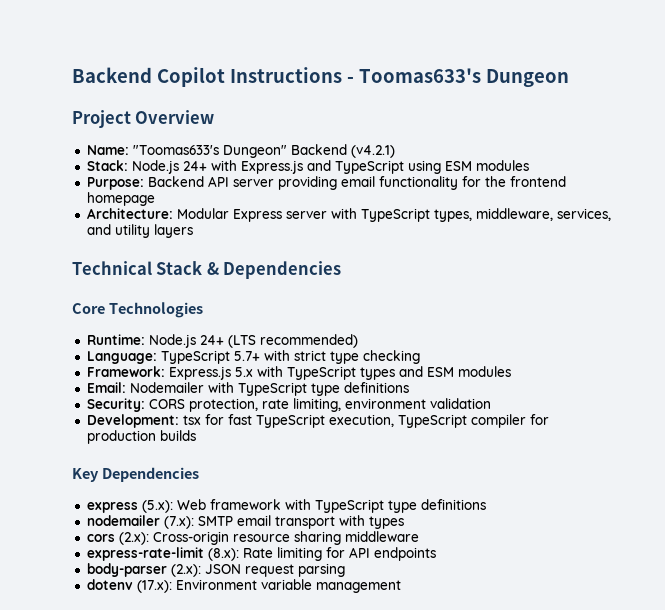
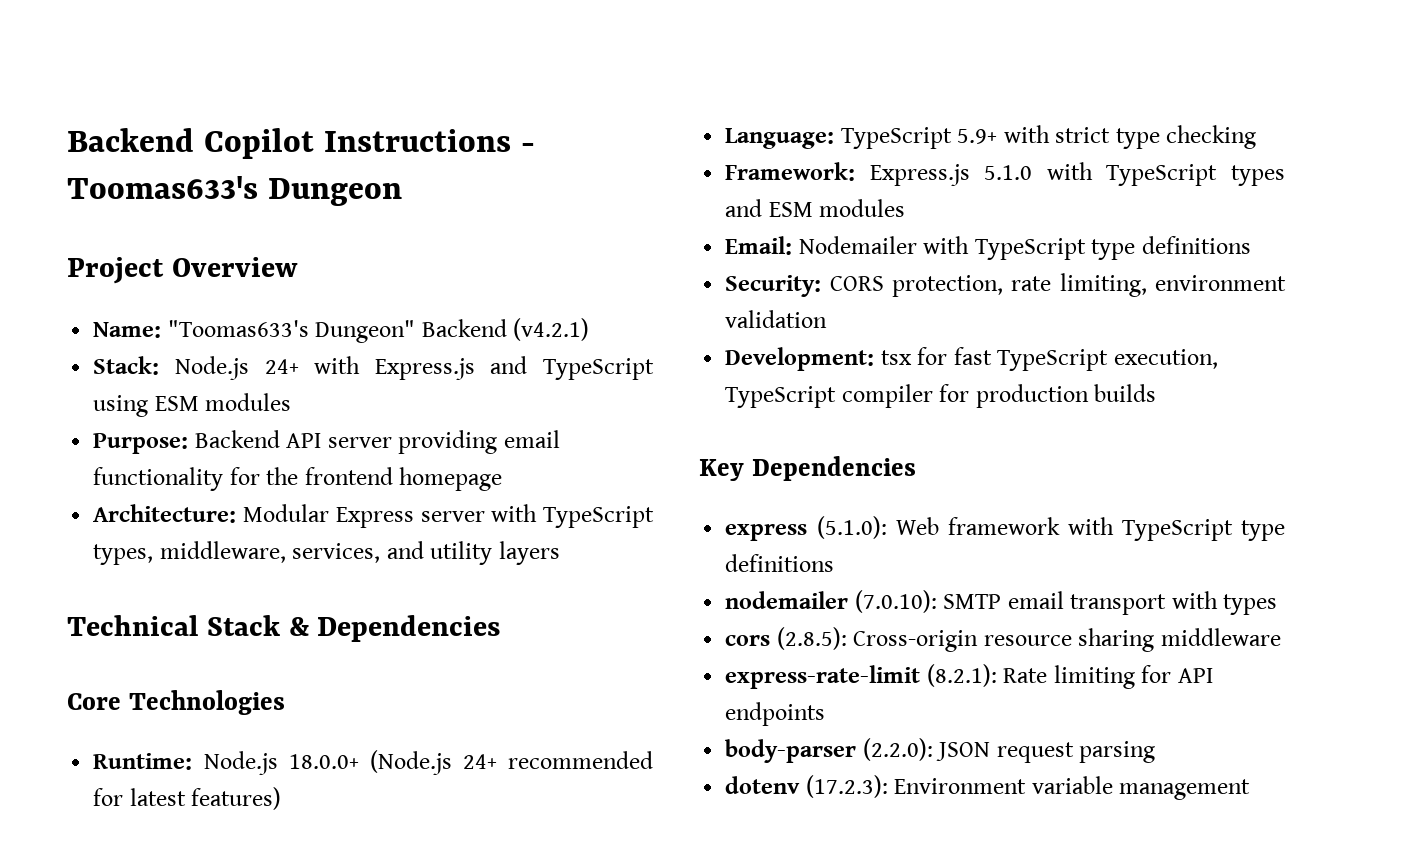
[199,334,358,348] 24+ (LTS recommended) -> [288,750,653,775] [93,787,282,810] 18.0.0+ (Node.js 24+ recommended for latest features)
[233,351,260,361] 5.7+ -> [957,129,998,144] 5.9+
[234,367,253,377] 5.x -> [984,165,1033,180] 5.1.0
[141,500,173,513] (5.x): -> [816,516,887,539] (5.1.0):
[163,516,194,529] (7.x): -> [854,590,937,613] (7.0.10):
[118,532,149,545] (2.x): -> [776,627,847,650] (2.8.5):
[207,548,239,561] (8.x): -> [926,664,997,687] (8.2.1):
[170,564,201,577] (2.x): -> [862,738,933,761] (2.2.0):
[136,580,172,593] (17.x): -> [805,775,888,798] (17.2.3):

